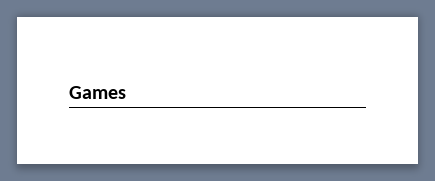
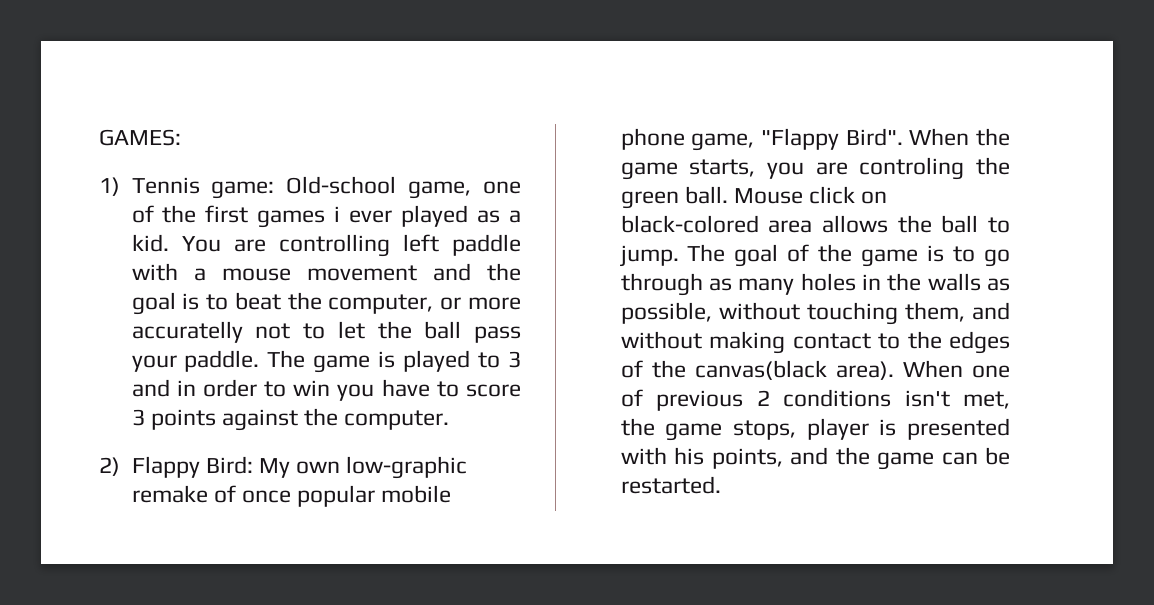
[69,86,126,99] Games -> [99,129,181,146] [99,176,521,199] [131,205,521,228] [131,234,521,257] [131,263,521,281] [131,292,521,315] [131,321,521,343] [131,350,521,373] [131,379,521,401] [131,408,450,431] [99,456,468,479] [131,485,452,507] [620,128,1010,151] [620,157,1010,180] [620,186,888,209] [620,215,1010,233] [619,244,1010,267] [620,273,1010,296] [620,302,1010,325] [620,331,1010,354] [620,360,1010,380] [620,389,1010,411] [620,418,1010,441] [620,447,1010,470] [620,476,721,494] GAMES: // 1) Tennis game: Old-school game, one of the first games i ever played as a kid. You are controlling left paddle with a mouse movement and the goal is to beat the computer, or more accuratelly not to let the ball pass your paddle. The game is played to 3 and in order to win you have to score 3 points against the computer. // 2) Flappy Bird: My own low-graphic remake of once popular mobile phone game, "Flappy Bird". When the game starts, you are controling the green ball. Mouse click on black-colored area allows the ball to jump. The goal of the game is to go through as many holes in the walls as possible, without touching them, and without making contact to the edges of the canvas(black area). When one of previous 2 conditions isn't met, the game stops, player is presented with his points, and the game can be restarted.

